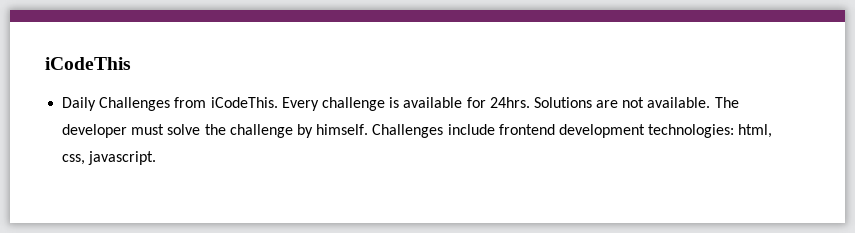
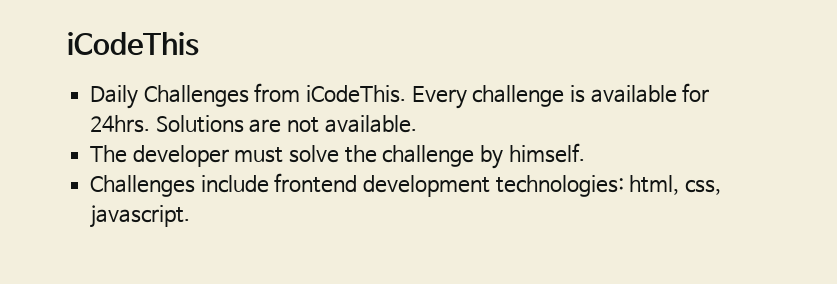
(711, 102) none -> (417, 124) //
(369, 129) none -> (585, 153) //

